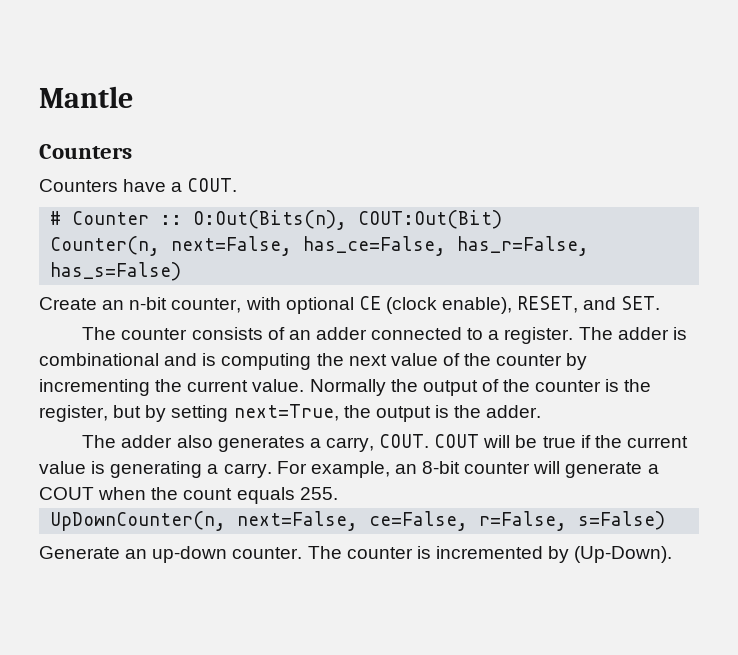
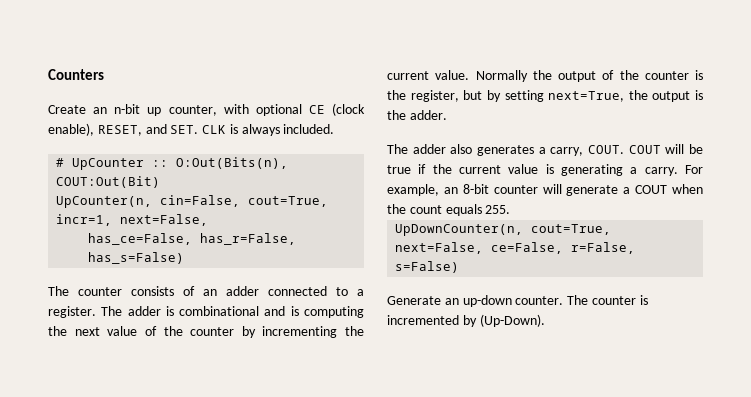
[39,86,133,108] [39,144,132,159] [39,178,238,192] [50,210,503,230] [50,236,590,256] [50,262,182,281] Mantle // Counters // Counters have a COUT. // # Counter :: O:Out(Bits(n), COUT:Out(Bit) // Counter(n, next=False, has_ce=False, has_r=False, has_s=False) -> [48,69,104,80] Counters
(168, 303) none -> [147,107,162,116] up
(661, 303) none -> [202,124,335,136] [56,157,289,170] [56,176,161,188] [56,195,329,208] [56,214,209,226] [88,233,297,245] [88,252,185,264] CLK is always included. // # UpCounter :: O:Out(Bits(n), COUT:Out(Bit) // UpCounter(n, cin=False, cout=True, incr=1, next=False, // has_ce=False, has_r=False, has_s=False)
(227, 521) none -> [531,224,612,235] cout=True,

